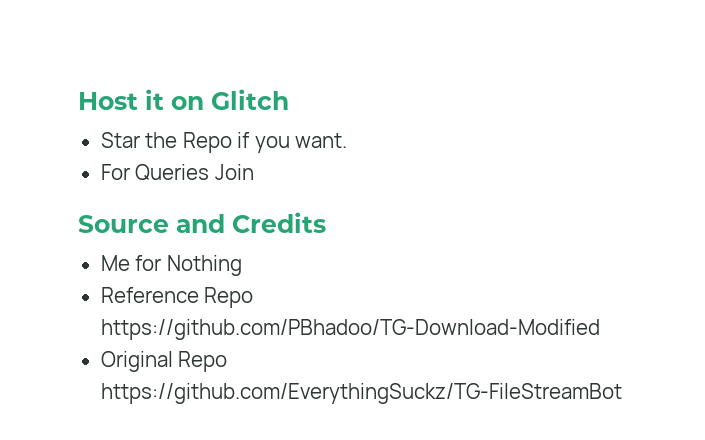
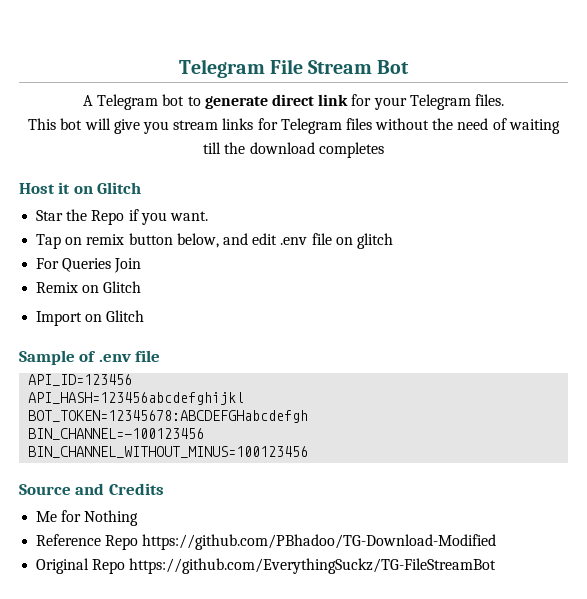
(78, 101) none -> [178,59,410,78] [83,94,504,110] [28,118,560,134] [203,142,384,158] Telegram File Stream Bot // A Telegram bot to generate direct link for your Telegram files. // This bot will give you stream links for Telegram files without the need of waiting till the download completes //
[100,164,254,180] For Queries Join -> [36,233,393,249] [36,258,142,273] [36,281,142,293] [36,310,145,326] [19,350,161,365] [28,374,133,386] [28,392,245,405] [28,410,309,423] [28,428,205,440] [28,446,309,458] Tap on remix button below, and edit .env file on glitch // For Queries Join // Remix on Glitch // Import on Glitch // Sample of .env file // API_ID=123456 // API_HASH=123456abcdefghijkl // BOT_TOKEN=12345678:ABCDEFGHabcdefgh // BIN_CHANNEL=-100123456 // BIN_CHANNEL_WITHOUT_MINUS=100123456

